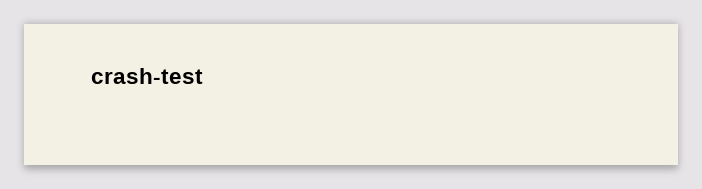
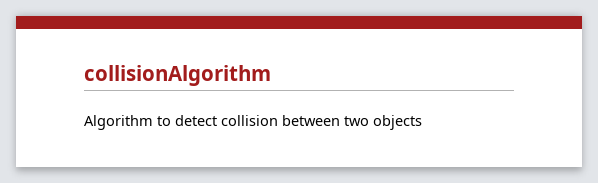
[91,68,203,84] crash-test -> [84,65,271,86] [84,115,422,130] collisionAlgorithm // Algorithm to detect collision between two objects

